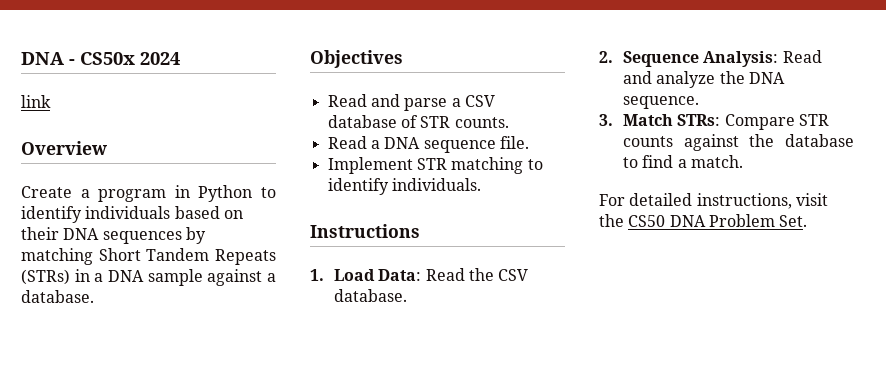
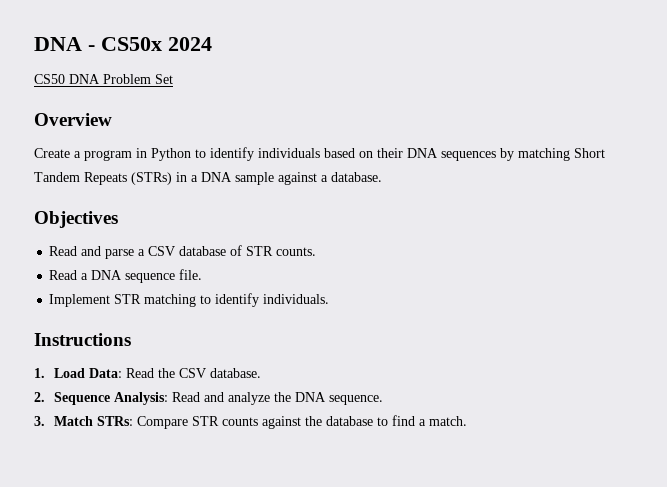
[21,95,51,108] link -> [34,74,173,84] CS50 DNA Problem Set
[599,193,828,209] [599,214,808,227] // For detailed instructions, visit the CS50 DNA Problem Set. -> (467, 421) none

